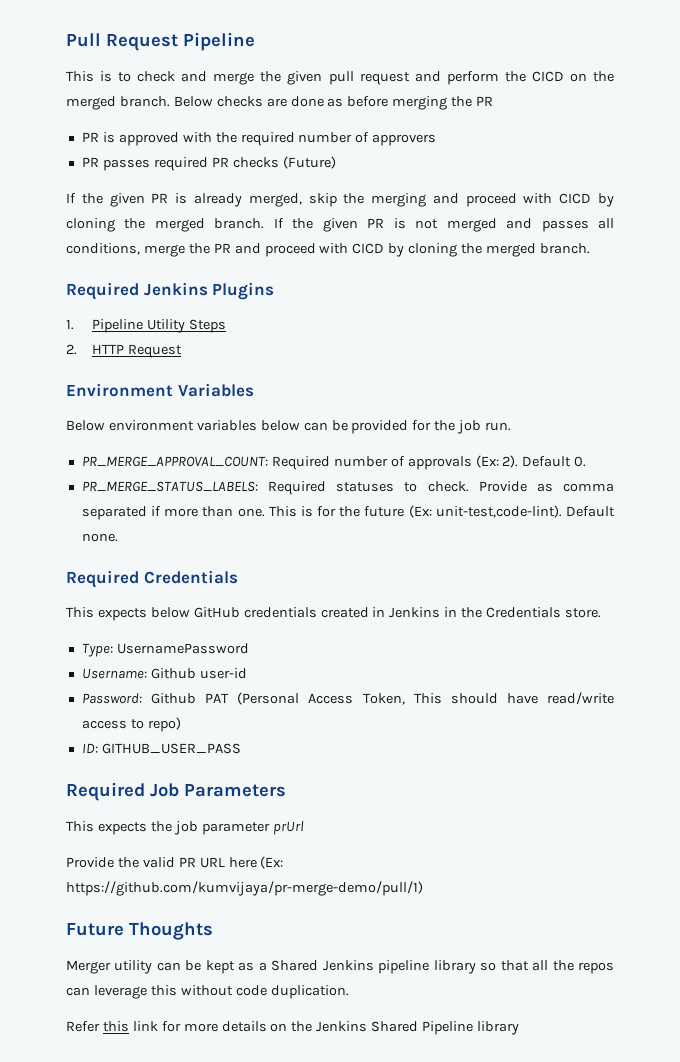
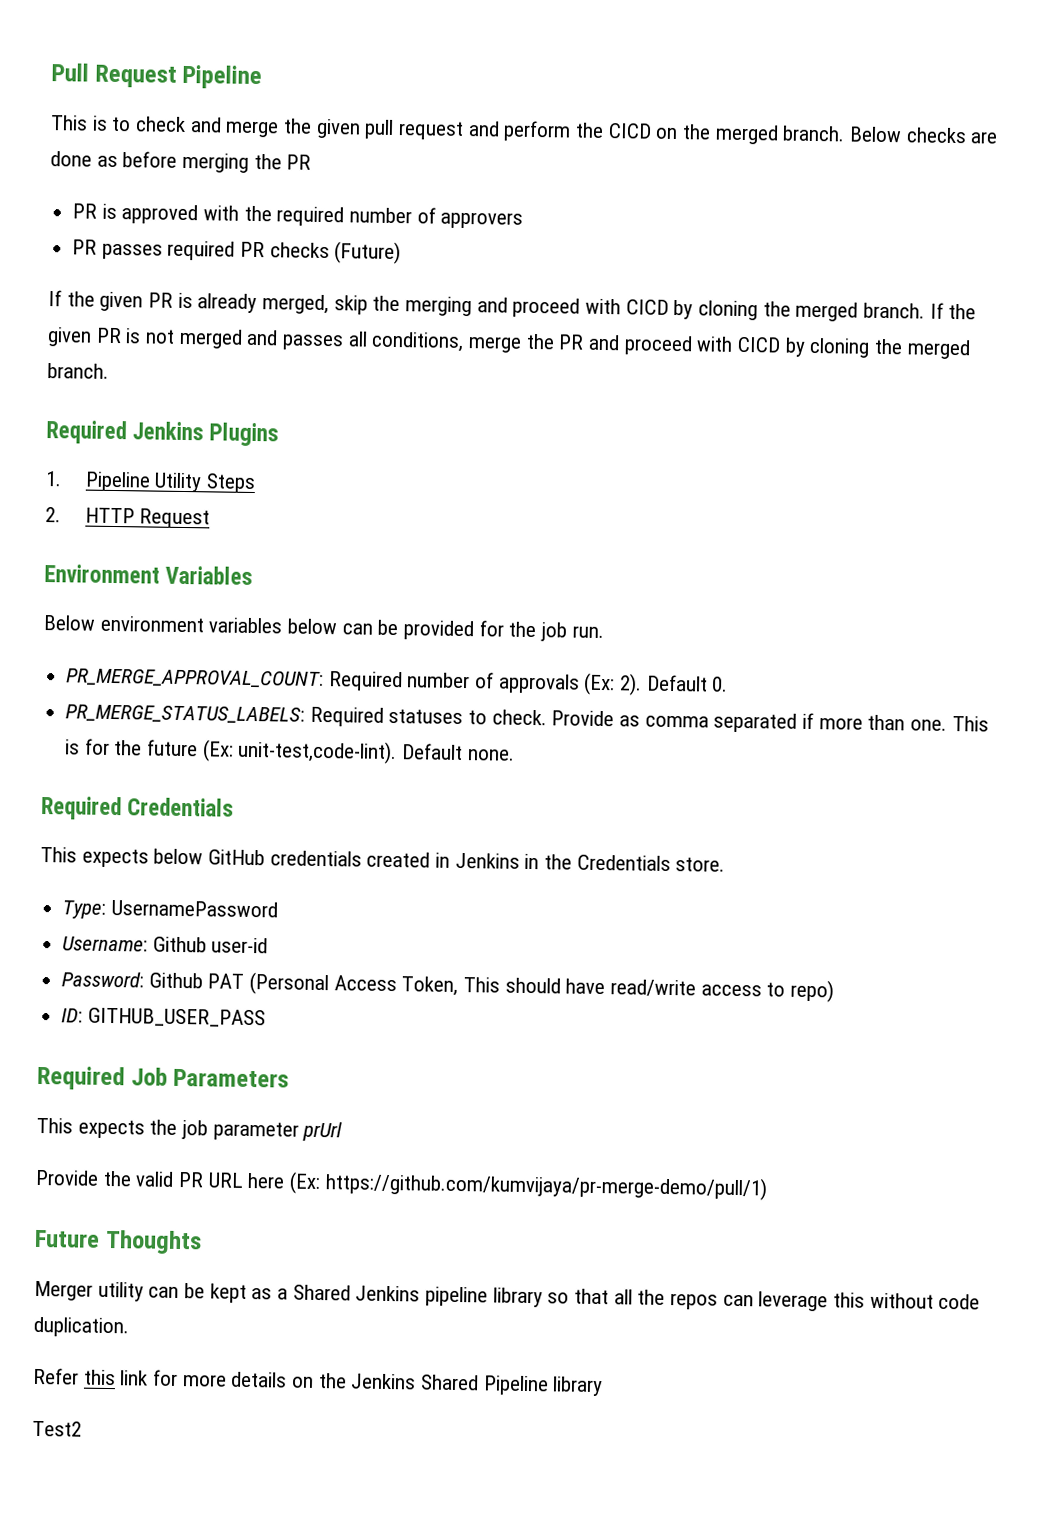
(520, 1028) none -> [32,1420,82,1437] // Test2

